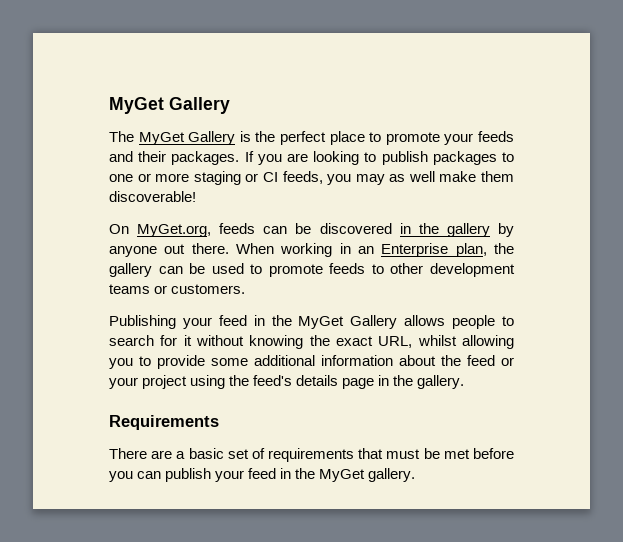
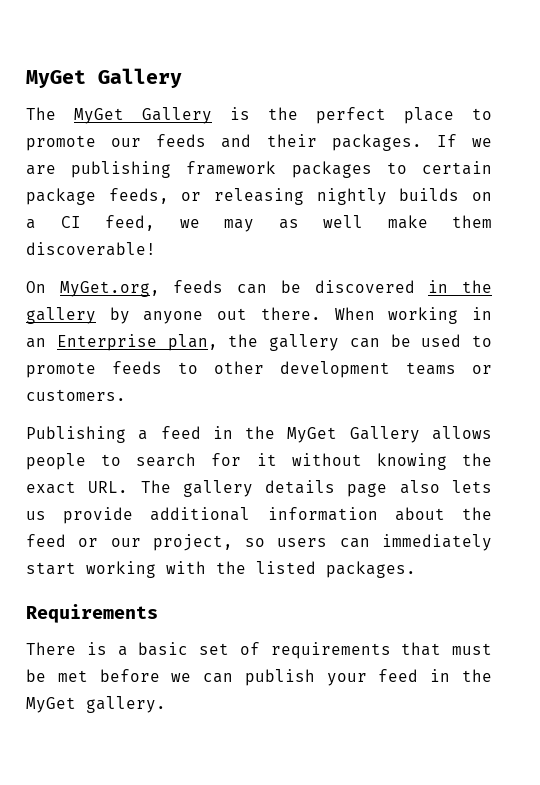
[444,133,474,145] your -> [111,138,142,147] our
[257,151,514,165] [109,171,352,185] you are looking to publish packages to one or more staging or CI feeds, you -> [472,138,493,147] [26,161,492,178] [26,188,493,205] [26,215,200,231] we are publishing framework packages to certain package feeds, or releasing nightly builds on a CI feed, we
[182,317,212,329] your -> [138,430,149,440] a
[378,335,514,349] [109,355,248,369] URL, whilst allowing you to provide some -> [88,480,492,497] [26,507,134,524] URL. The gallery details page also lets us provide
[109,375,465,389] your project using the feed's details page in the gallery. -> [110,534,492,551] [26,561,416,578] our project, so users can immediately start working with the listed packages.
[151,450,173,459] are -> [86,642,107,655] is
[109,471,133,482] you -> [171,673,192,682] we

